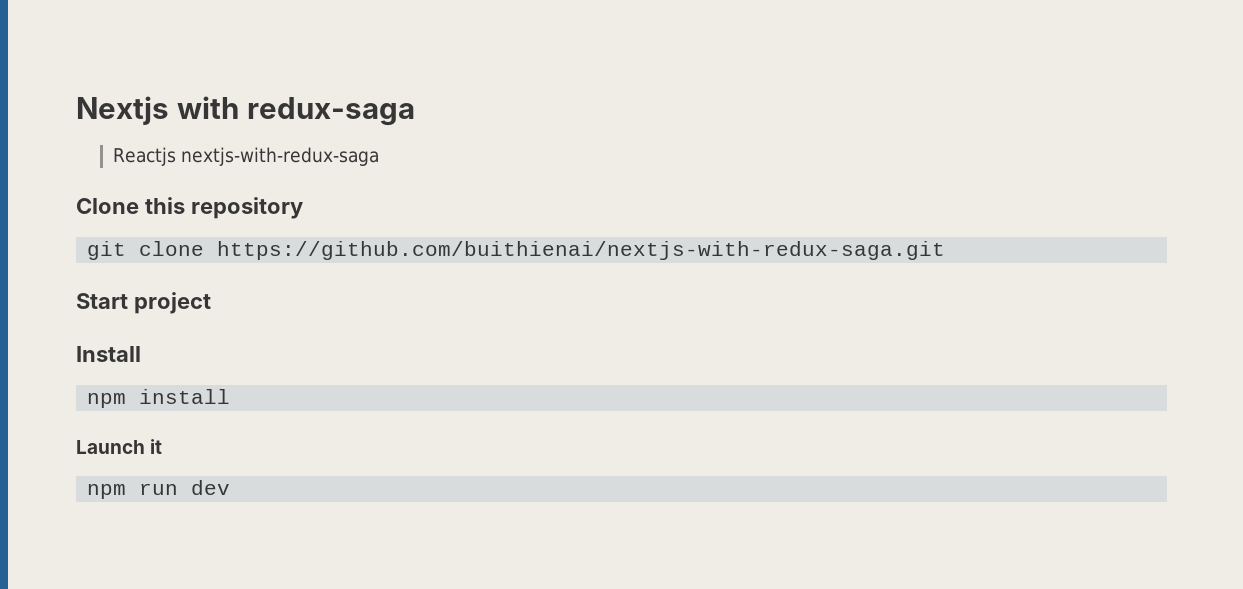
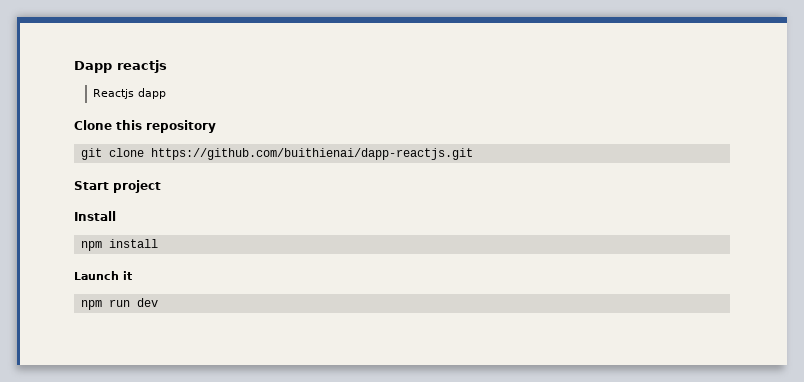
[76,96,415,126] Nextjs with redux-saga -> [74,60,167,73] Dapp reactjs
[181,147,380,166] nextjs-with-redux-saga -> [138,88,167,99] dapp
[217,241,946,260] https://github.com/buithienai/nextjs-with-redux-saga.git -> [150,148,473,160] https://github.com/buithienai/dapp-reactjs.git

